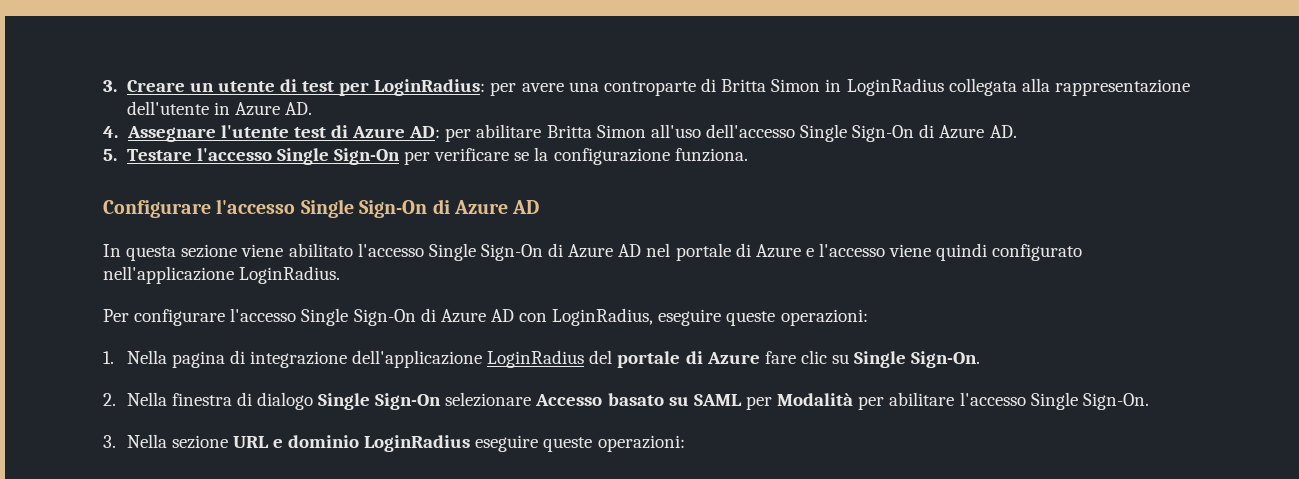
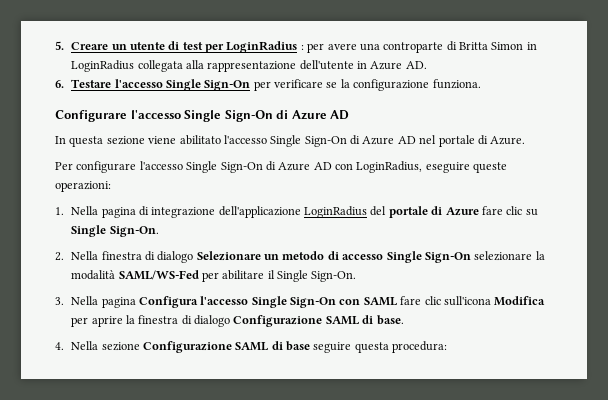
[103,80,117,92] 3. -> [55,41,64,50] 5.
[374,79,486,96] LoginRadius: -> [226,41,304,53] LoginRadius :
[103,124,1017,142] [103,149,117,161] 4. Assegnare l'utente test di Azure AD: per abilitare Britta Simon all'uso dell'accesso Single Sign-On di Azure AD. // 5. -> [55,80,64,88] 6.
[755,243,1083,261] [103,266,341,284] Azure e l'accesso viene quindi configurato nell'applicazione LoginRadius. -> [490,136,526,145] Azure.
[318,392,1026,410] Single Sign-On selezionare Accesso basato su SAML per Modalità per abilitare l'accesso -> [196,251,545,263] [71,270,275,282] Selezionare un metodo di accesso Single Sign-On selezionare la modalità SAML/WS-Fed per abilitare il
[171,435,685,452] sezione URL e dominio LoginRadius eseguire queste operazioni: -> [101,296,546,308] [71,315,404,327] [55,341,448,353] pagina Configura l'accesso Single Sign-On con SAML fare clic sull'icona Modifica per aprire la finestra di dialogo Configurazione SAML di base. // 4. Nella sezione Configurazione SAML di base seguire questa procedura:

